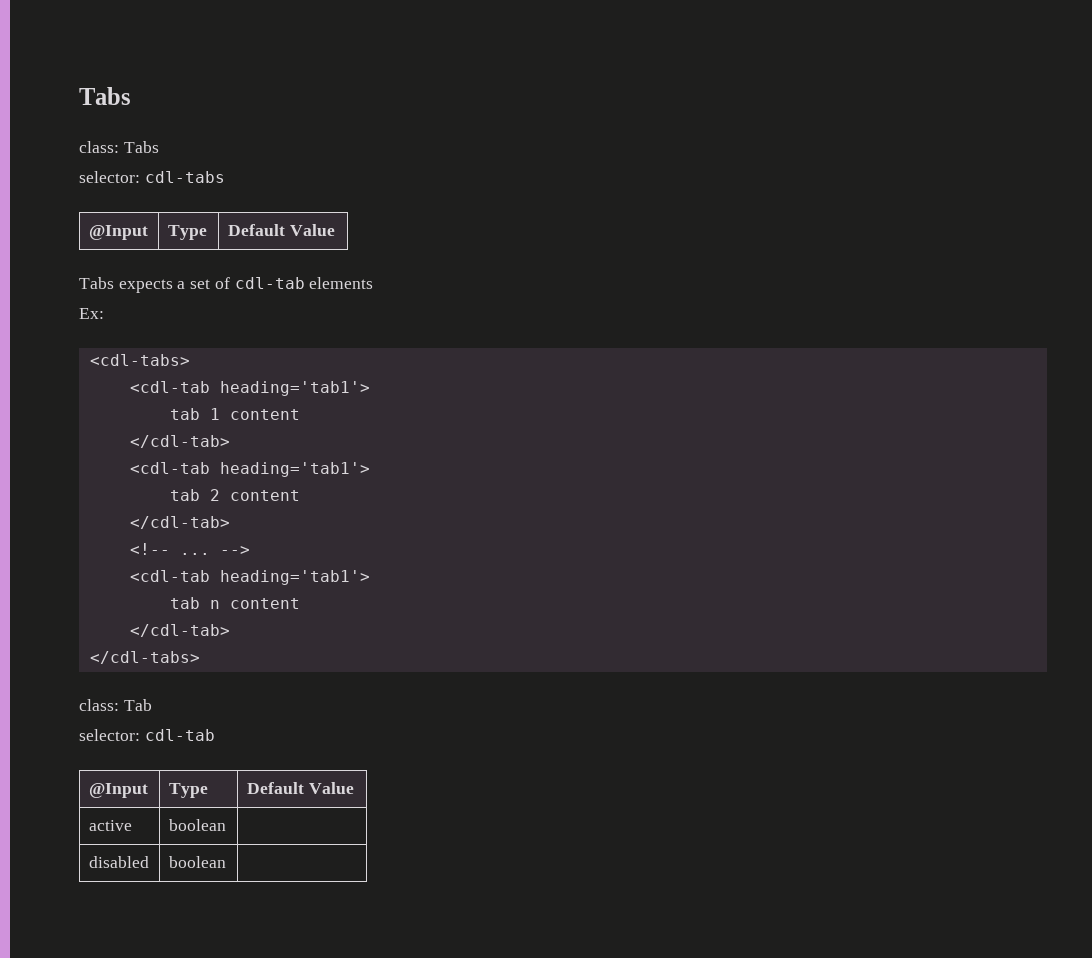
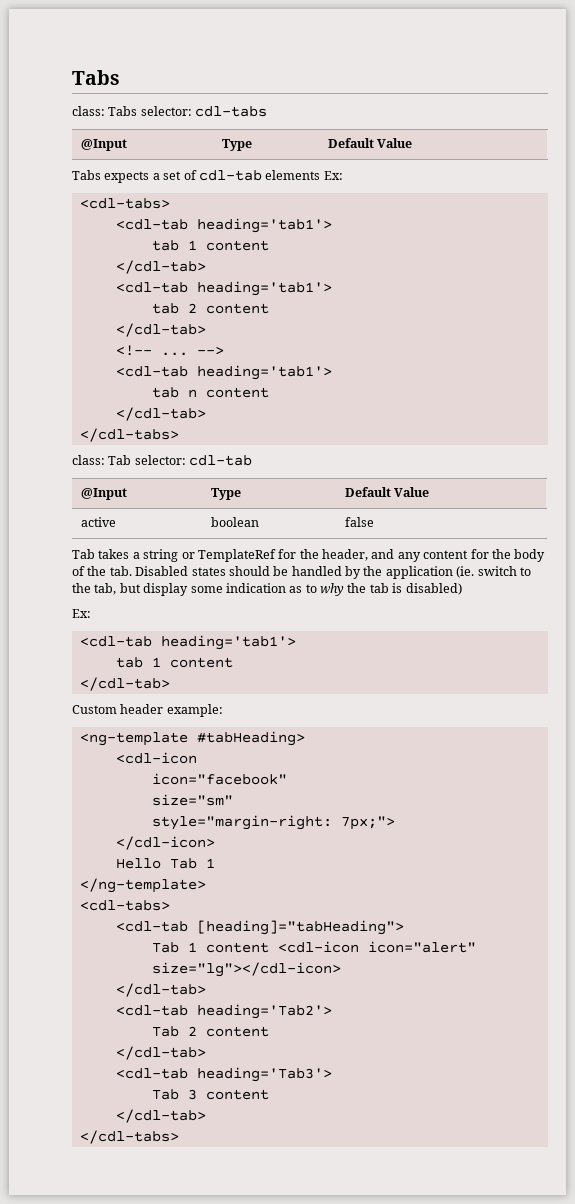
(159, 147) // -> (138, 111) none
(374, 283) // -> (321, 175) none
(152, 705) // -> (132, 460) none
[88,856,149,868] [168,856,226,868] // disabled | boolean | -> [344,517,374,527] [72,549,546,562] [72,566,531,579] [72,583,462,596] [72,609,91,618] [79,635,296,650] [115,657,233,668] [79,677,170,691] [72,704,223,717] [79,731,305,746] [115,752,197,764] [151,773,287,785] [151,794,233,806] [151,815,395,830] [115,836,215,850] [115,858,215,869] [79,878,206,893] [79,900,170,911] [115,920,404,935] [151,941,476,953] [151,962,341,977] [115,983,206,997] [115,1004,332,1019] [151,1026,269,1037] [115,1046,206,1060] [115,1067,332,1082] [151,1089,269,1100] [115,1109,206,1123] [79,1130,179,1144] false // Tab takes a string or TemplateRef for the header, and any content for the body of the tab. Disabled states should be handled by the application (ie. switch to the tab, but display some indication as to why the tab is disabled) // Ex: // <cdl-tab heading='tab1'> // tab 1 content // </cdl-tab> // Custom header example: // <ng-template #tabHeading> // <cdl-icon // icon="facebook" // size="sm" // style="margin-right: 7px;"> // </cdl-icon> // Hello Tab 1 // </ng-template> // <cdl-tabs> // <cdl-tab [heading]="tabHeading"> // Tab 1 content <cdl-icon icon="alert" size="lg"></cdl-icon> // </cdl-tab> // <cdl-tab heading='Tab2'> // Tab 2 content // </cdl-tab> // <cdl-tab heading='Tab3'> // Tab 3 content // </cdl-tab> // </cdl-tabs>

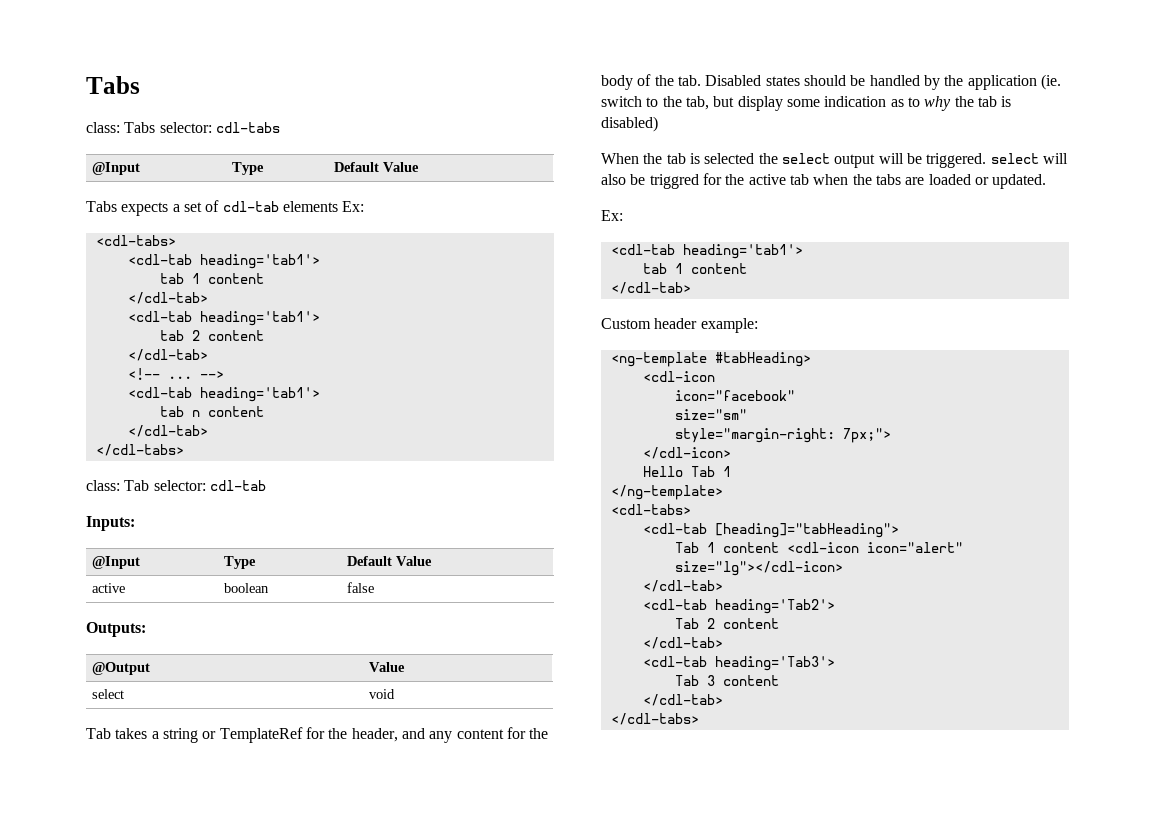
(253, 460) none -> [86,516,135,531] // Inputs:
(374, 522) none -> [86,622,146,637] [92,662,151,675] [369,662,406,672] [92,689,125,699] [369,689,396,699] // Outputs: // @Output | Value // select | void
(462, 589) none -> [601,153,1068,168] [601,173,1047,189] // When the tab is selected the select output will be triggered. select will also be triggred for the active tab when the tabs are loaded or updated.

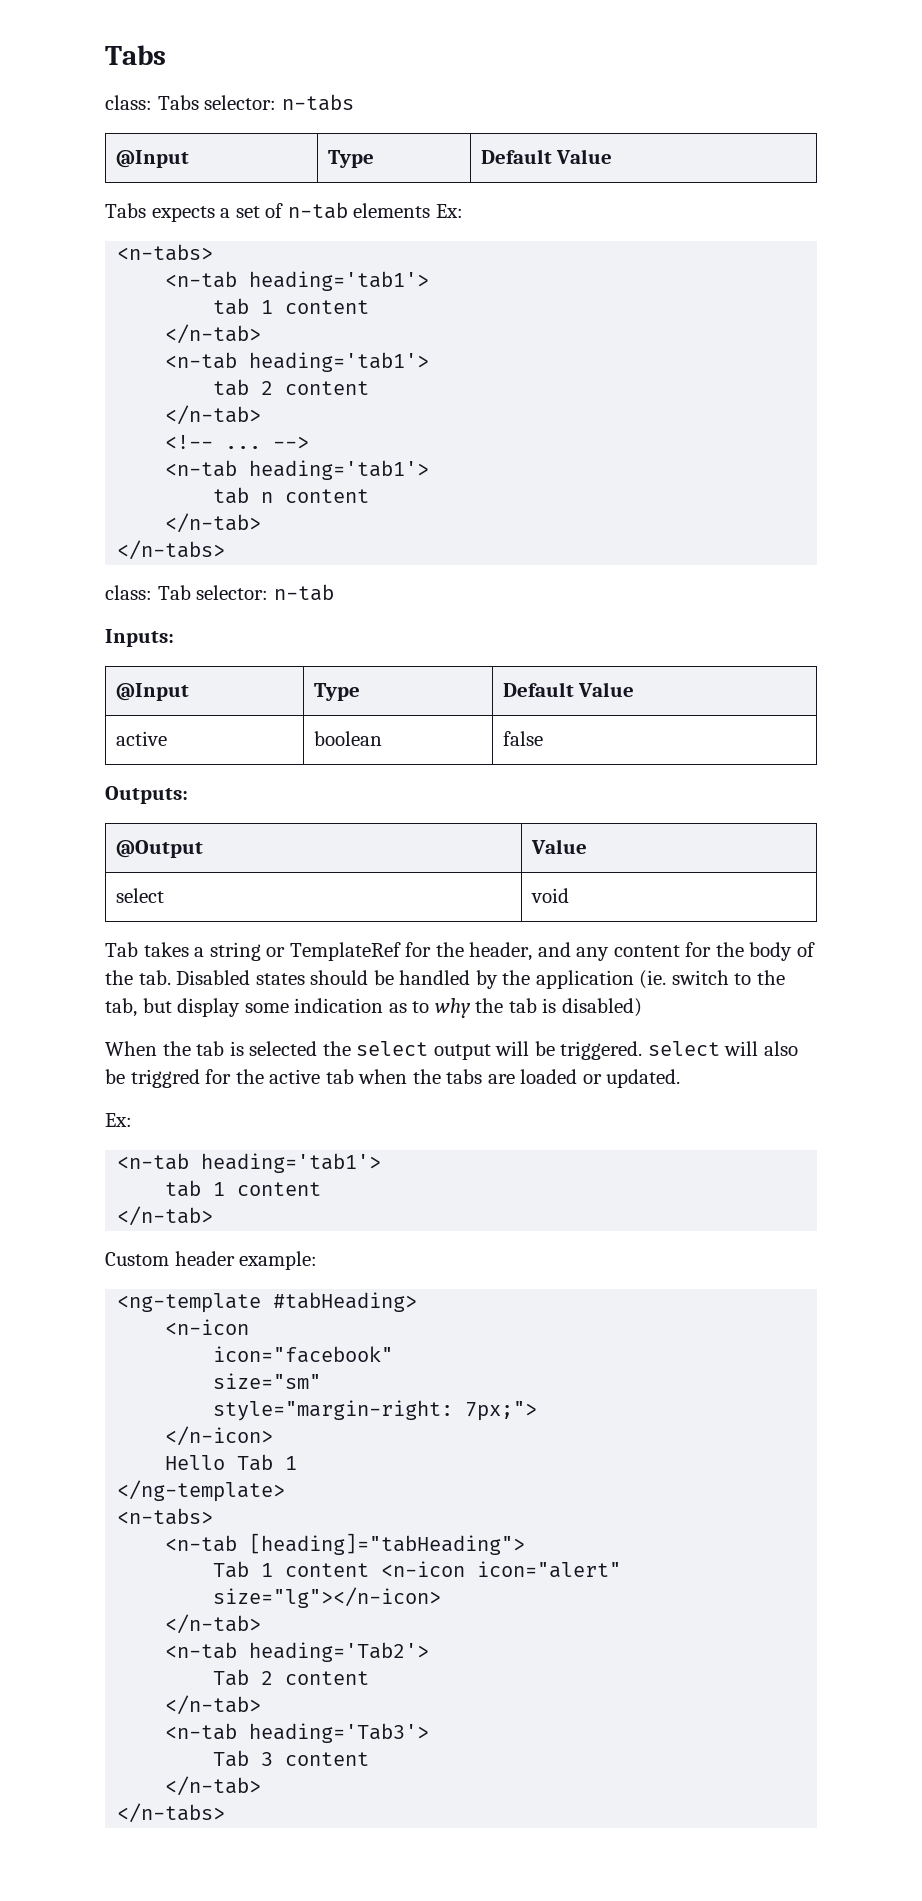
[215,122,280,133] cdl-tabs -> [281,94,354,111] n-tabs
[222,201,279,212] cdl-tab -> [287,202,348,219] n-tab
[95,235,176,246] [127,254,320,269] [159,273,264,284] [127,292,208,304] [127,311,192,322] <cdl-tabs> // <cdl-tab heading='tab1'> // tab 1 content // </cdl-tab> // <cdl-tab -> [117,244,214,261] [165,271,430,291] [213,298,370,315] [165,324,262,344] [165,352,238,369] <n-tabs> // <n-tab heading='tab1'> // tab 1 content // </n-tab> // <n-tab
[127,349,208,361] </cdl-tab> -> [165,405,262,425] </n-tab>
[127,387,192,398] <cdl-tab -> [165,460,238,477] <n-tab
[127,425,208,437] [95,444,184,456] </cdl-tab> // </cdl-tabs> -> [165,513,262,533] [117,540,226,560] </n-tab> // </n-tabs>
[209,480,266,491] cdl-tab -> [273,584,334,601] n-tab
[610,244,803,259] [642,263,747,274] [610,282,691,294] <cdl-tab heading='tab1'> // tab 1 content // </cdl-tab> -> [117,1153,382,1173] [165,1180,322,1197] [117,1206,214,1226] <n-tab heading='tab1'> // tab 1 content // </n-tab>
[642,371,715,382] <cdl-icon -> [165,1319,250,1335] <n-icon
[642,447,731,459] </cdl-icon> -> [165,1426,274,1446] </n-icon>
[610,504,691,515] [642,523,707,534] <cdl-tabs> // <cdl-tab -> [117,1508,214,1525] [165,1535,238,1552] <n-tabs> // <n-tab
[786,542,963,553] [674,561,843,576] [642,580,723,592] [642,599,707,610] <cdl-icon icon="alert" size="lg"></cdl-icon> // </cdl-tab> // <cdl-tab -> [381,1561,622,1578] [213,1587,442,1608] [165,1614,262,1634] [165,1642,238,1659] <n-icon icon="alert" size="lg"></n-icon> // </n-tab> // <n-tab
[642,637,723,649] [642,656,707,667] </cdl-tab> // <cdl-tab -> [165,1695,262,1715] [165,1723,238,1740] </n-tab> // <n-tab
[642,694,723,706] [610,713,699,725] </cdl-tab> // </cdl-tabs> -> [165,1776,262,1796] [117,1803,226,1823] </n-tab> // </n-tabs>

